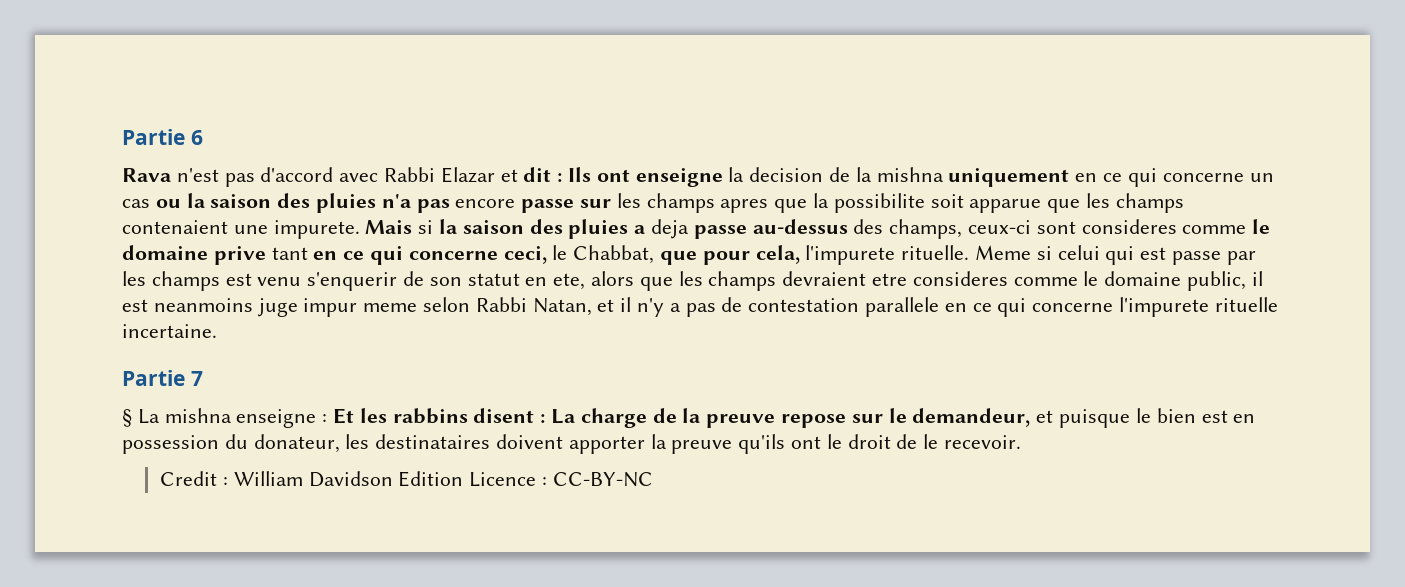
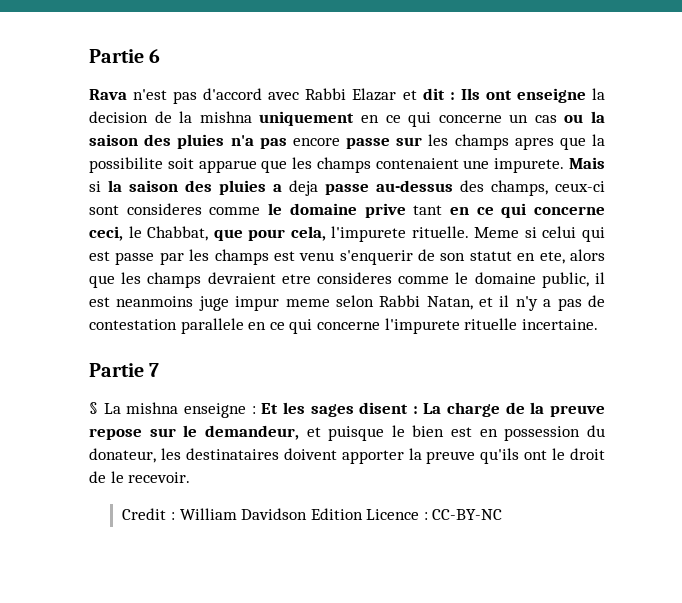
[392,408,468,424] rabbins -> [310,404,354,417] sages

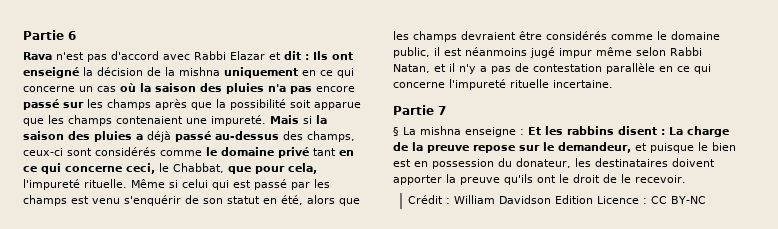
[516,88,606,103] [89,111,148,123] enseigne la decision -> [23,67,143,78] enseigné la décision
[564,114,584,123] ou -> [120,83,136,92] où
[345,138,390,149] passe -> [23,99,59,110] passé
[514,137,554,150] apres -> [155,99,187,110] après
[89,157,163,173] possibilite -> [230,99,286,110] possibilité
[494,158,565,173] impurete. -> [211,115,266,126] impureté.
[289,180,369,196] deja passe -> [147,131,211,142] déjà passé
[126,203,406,218] consideres comme le domaine prive -> [95,147,309,158] considérés comme le domaine privé
[331,226,520,242] l'impurete rituelle. Meme -> [23,179,165,190] l'impureté rituelle. Même
[115,252,155,265] passe -> [254,179,287,190] passé
[339,250,413,265] s'enquerir -> [124,195,181,206] s'enquérir
[539,251,565,264] ete, -> [281,195,303,205] été,
[281,272,392,284] etre consideres -> [519,31,607,40] être considérés
[116,296,330,311] neanmoins juge impur meme -> [465,47,632,58] néanmoins jugé impur même
[180,318,460,334] parallele en ce qui concerne l'impurete -> [606,63,711,74] [393,79,506,90] parallèle en ce qui concerne l'impureté
[310,404,354,417] sages -> [567,126,614,135] rabbins
[122,508,167,520] Credit -> [408,195,444,204] Crédit
[432,509,503,520] CC-BY-NC -> [651,196,707,204] CC BY-NC

